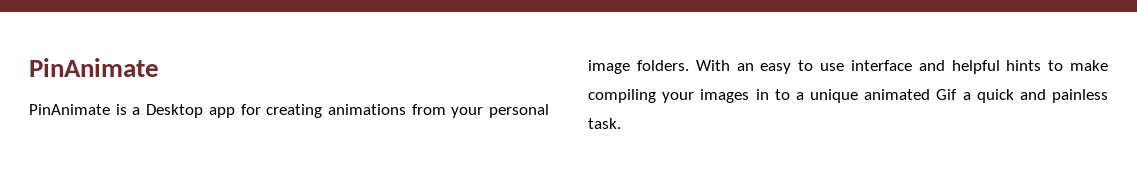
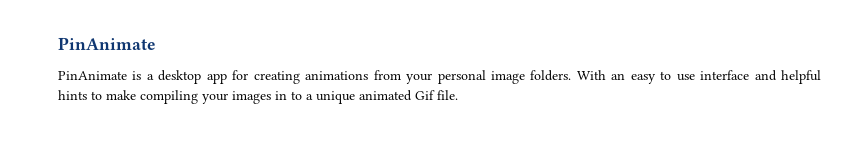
[146,104,204,118] Desktop -> [158,70,202,84] desktop
[962,89,1108,103] [588,118,621,129] a quick and painless task. -> [437,90,458,100] file.

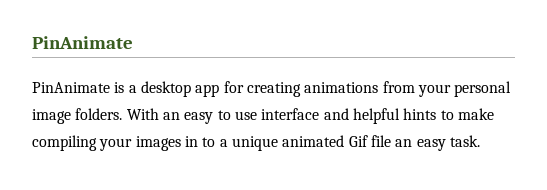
[437,90,458,100] file. -> [370,135,480,151] file an easy task.

